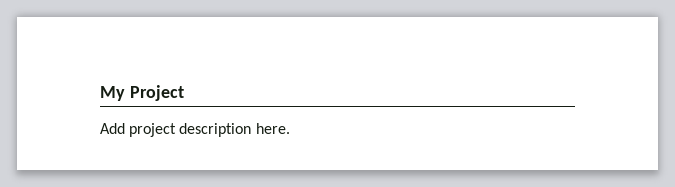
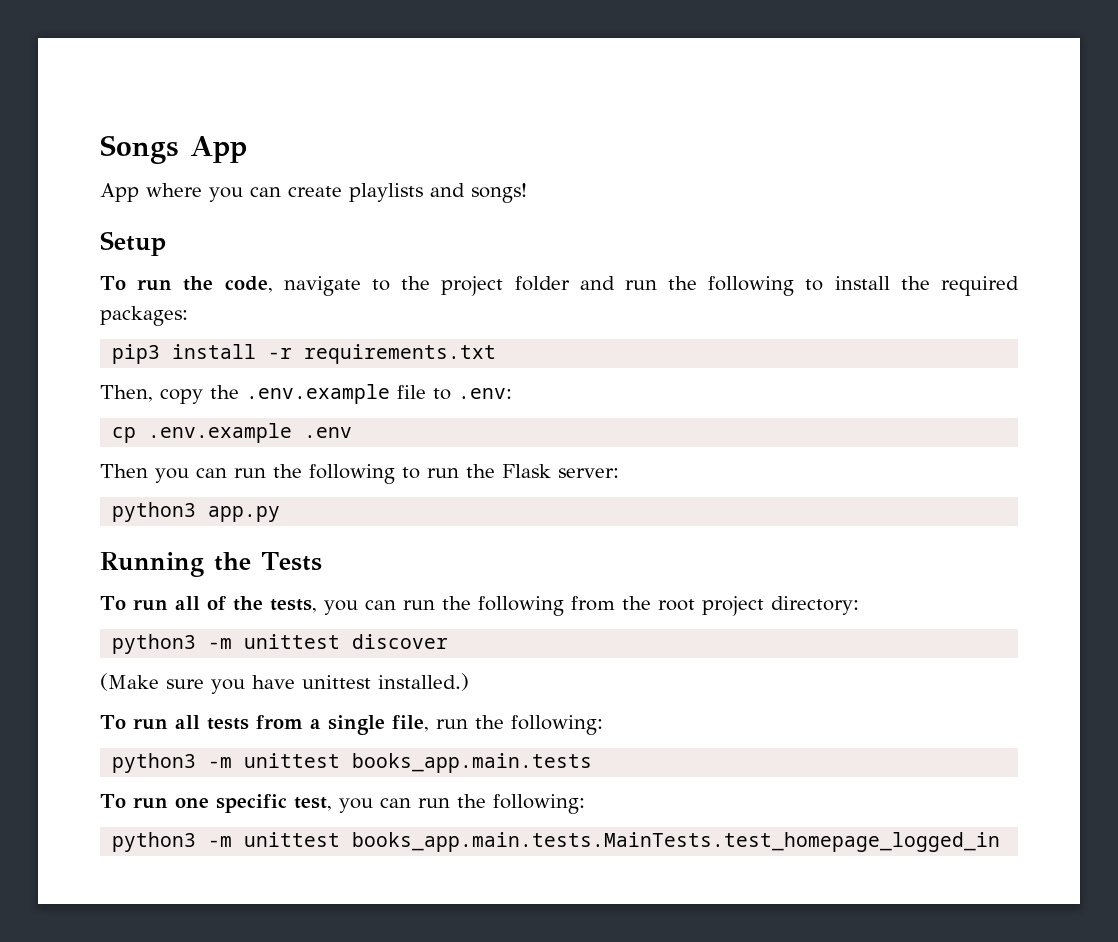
[100,85,184,101] [100,123,290,137] My Project // Add project description here. -> [100,135,247,164] [100,183,527,203] [100,231,166,256] [100,276,1019,296] [100,306,188,326] [112,344,497,364] [100,384,512,404] [112,423,353,443] [100,464,619,484] [112,502,281,522] [100,552,322,577] [100,596,859,616] [112,634,449,654] [100,673,469,694] [100,715,603,735] [112,753,593,773] [100,794,585,814] [112,832,1001,852] Songs App // App where you can create playlists and songs! // Setup // To run the code, navigate to the project folder and run the following to install the required packages: // pip3 install -r requirements.txt // Then, copy the .env.example file to .env: // cp .env.example .env // Then you can run the following to run the Flask server: // python3 app.py // Running the Tests // To run all of the tests, you can run the following from the root project directory: // python3 -m unittest discover // (Make sure you have unittest installed.) // To run all tests from a single file, run the following: // python3 -m unittest books_app.main.tests // To run one specific test, you can run the following: // python3 -m unittest books_app.main.tests.MainTests.test_homepage_logged_in

